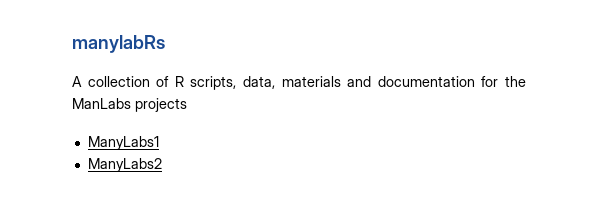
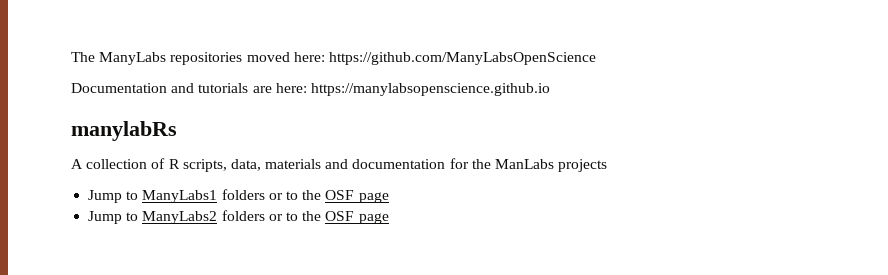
(72, 44) none -> [71,52,596,65] [71,83,550,96] The ManyLabs repositories moved here: https://github.com/ManyLabsOpenScience // Documentation and tutorials are here: https://manylabsopenscience.github.io //
(187, 105) none -> [88,190,139,203] Jump to
[87,158,162,172] // ManyLabs2 -> [221,189,389,203] [88,210,389,224] folders or to the OSF page // Jump to ManyLabs2 folders or to the OSF page

